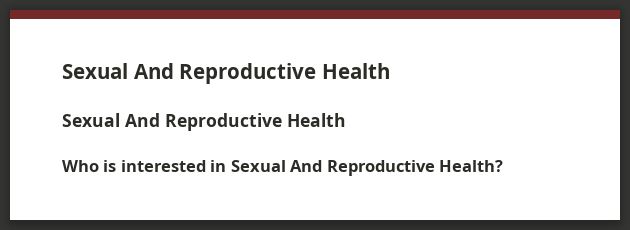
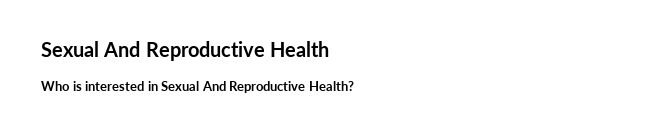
[62,63,390,84] [62,113,346,131] Sexual And Reproductive Health // Sexual And Reproductive Health -> [41,41,330,61] Sexual And Reproductive Health

